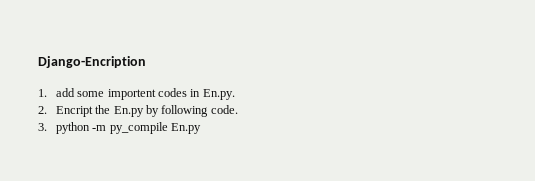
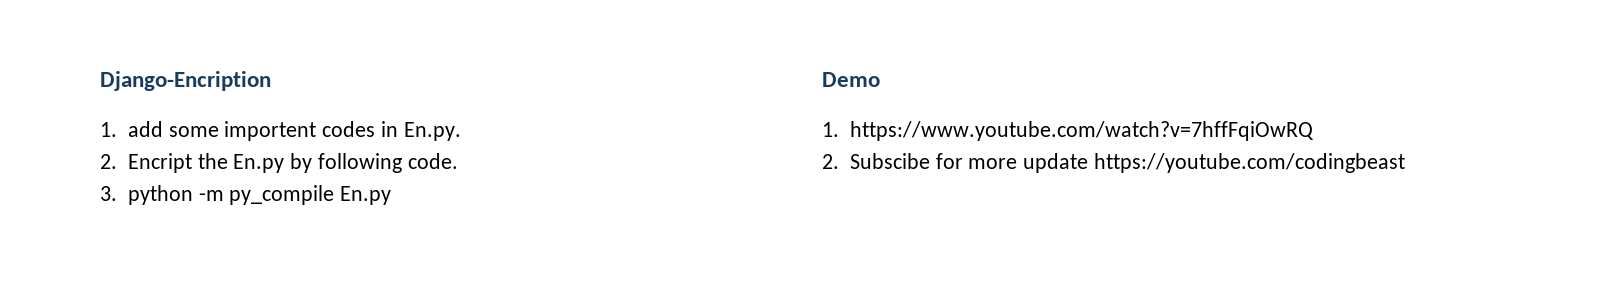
(202, 128) none -> [822,72,880,87] [822,121,1314,141] [822,153,1405,173] // Demo // 1. https://www.youtube.com/watch?v=7hffFqiOwRQ // 2. Subscibe for more update https://youtube.com/codingbeast

